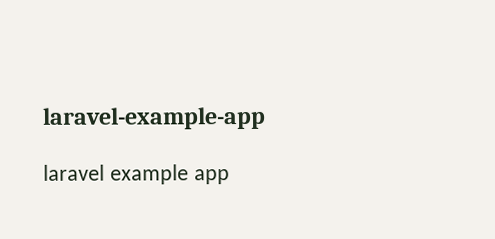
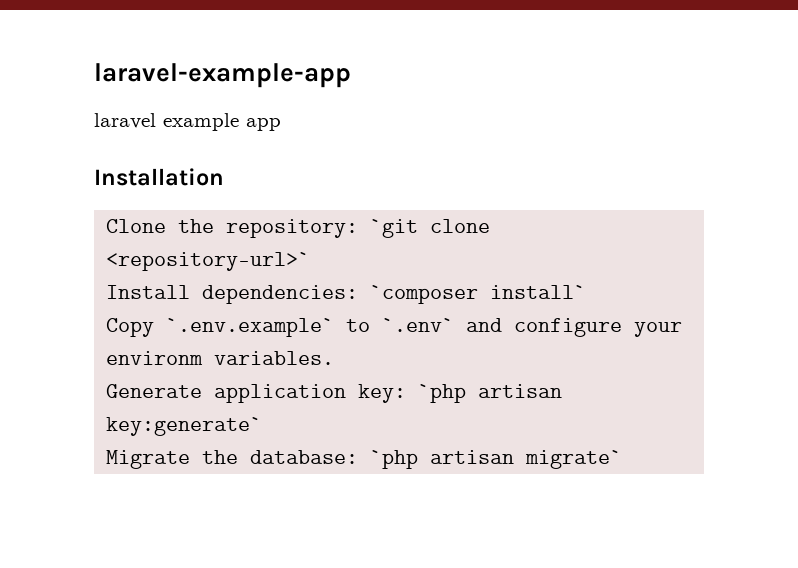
(230, 177) none -> [94,168,224,186] [106,219,491,238] [106,252,311,271] [106,285,587,304] [106,318,683,337] [106,351,335,365] [106,384,563,403] [106,417,263,436] [106,450,623,469] // Installation // Clone the repository: `git clone <repository-url>` // Install dependencies: `composer install` // Copy `.env.example` to `.env` and configure your environm variables. // Generate application key: `php artisan key:generate` // Migrate the database: `php artisan migrate`

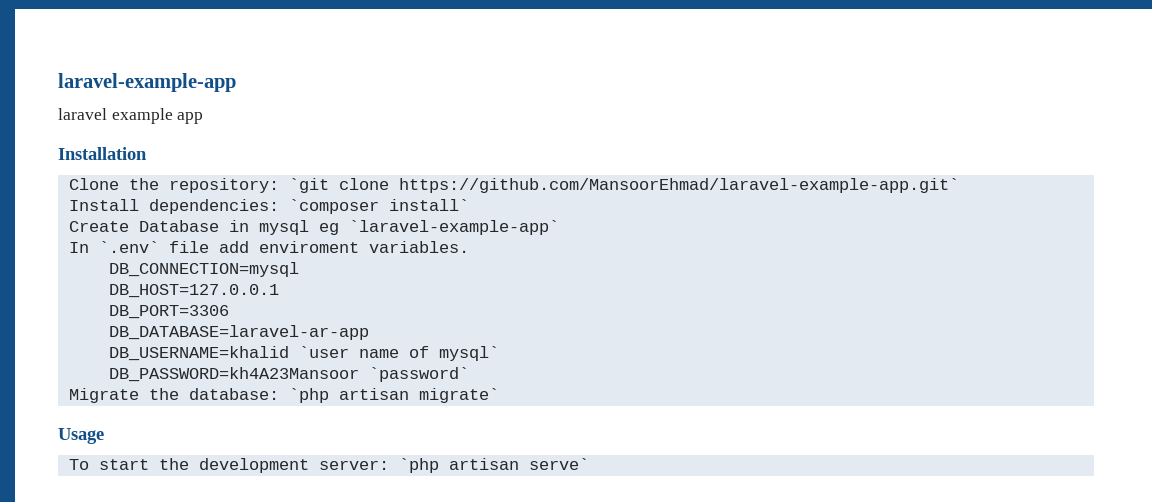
[106,252,311,271] <repository-url>` -> [398,178,959,193] https://github.com/MansoorEhmad/laravel-example-app.git`
[106,318,683,337] [106,351,335,365] [106,384,563,403] [106,417,263,436] Copy `.env.example` to `.env` and configure your environm variables. // Generate application key: `php artisan key:generate` -> [68,220,559,235] [68,241,469,253] [108,262,299,277] [108,284,279,298] [108,305,229,319] [108,325,369,340] [108,346,499,361] [108,367,469,382] Create Database in mysql eg `laravel-example-app` // In `.env` file add enviroment variables. // DB_CONNECTION=mysql // DB_HOST=127.0.0.1 // DB_PORT=3306 // DB_DATABASE=laravel-ar-app // DB_USERNAME=khalid `user name of mysql` // DB_PASSWORD=kh4A23Mansoor `password`
(623, 459) none -> [58,428,104,444] [68,458,589,473] // Usage // To start the development server: `php artisan serve`

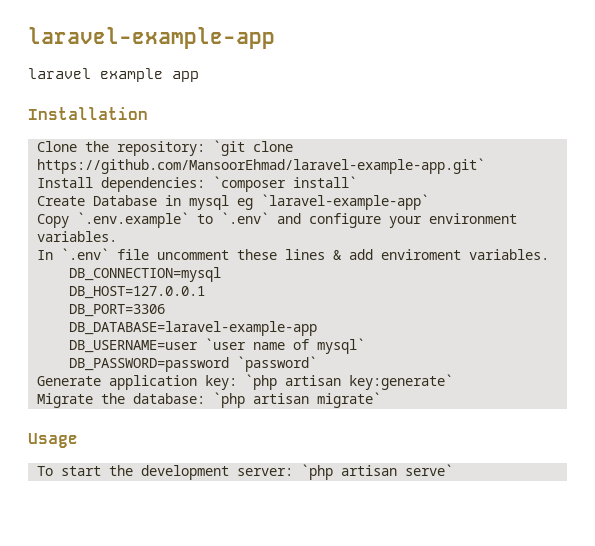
(559, 227) none -> [36,212,517,228] [36,231,117,242] // Copy `.env.example` to `.env` and configure your environment variables.
(209, 247) none -> [156,249,342,260] uncomment these lines &
[108,325,369,340] [108,346,289,361] DB_DATABASE=laravel-ar-app // DB_USERNAME=khalid -> [68,321,317,336] [68,340,198,353] DB_DATABASE=laravel-example-app // DB_USERNAME=user
[108,367,359,382] DB_PASSWORD=kh4A23Mansoor -> [68,357,229,372] DB_PASSWORD=password
(469, 374) none -> [36,374,453,390] // Generate application key: `php artisan key:generate`

